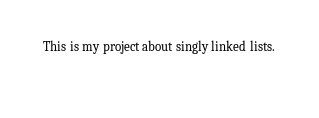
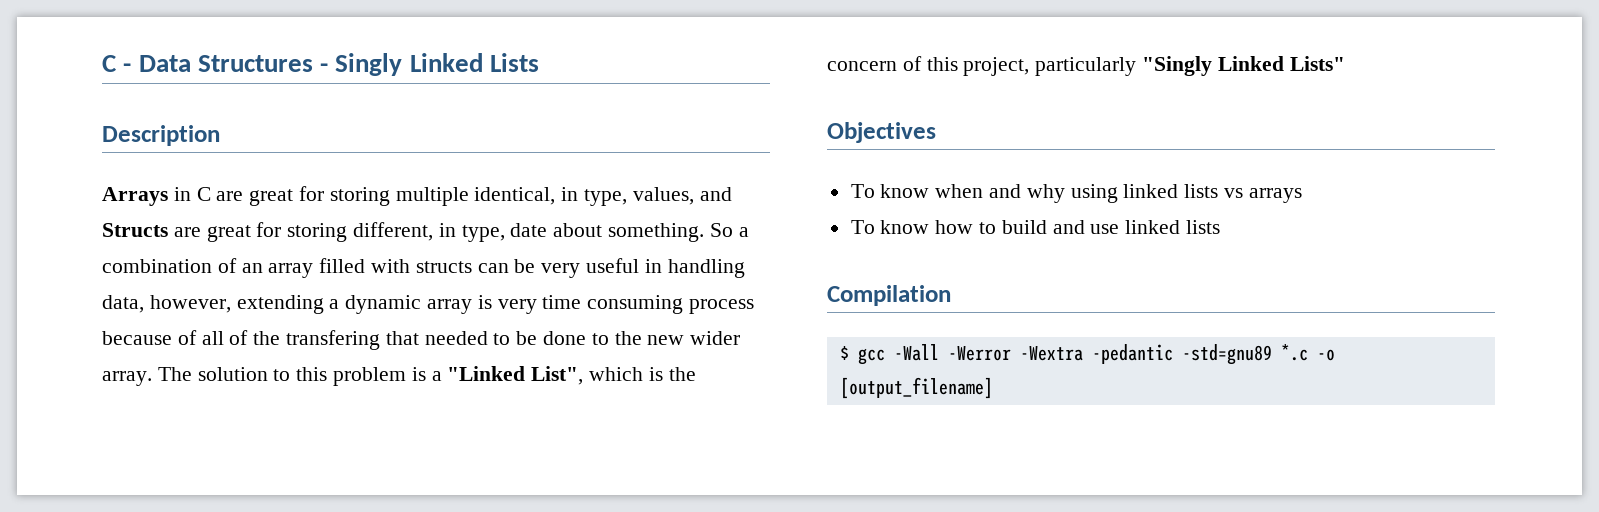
[43,40,275,54] This is my project about singly linked lists. -> [102,53,540,76] [102,125,220,146] [102,186,732,206] [102,222,749,242] [102,258,745,278] [102,295,755,314] [102,330,741,350] [102,366,696,386] [827,56,1345,76] [827,122,936,143] [850,184,1302,203] [850,220,1221,234] [827,285,951,306] [839,344,1335,365] [839,377,993,399] C - Data Structures - Singly Linked Lists // Description // Arrays in C are great for storing multiple identical, in type, values, and Structs are great for storing different, in type, date about something. So a combination of an array filled with structs can be very useful in handling data, however, extending a dynamic array is very time consuming process because of all of the transfering that needed to be done to the new wider array. The solution to this problem is a "Linked List", which is the concern of this project, particularly "Singly Linked Lists" // Objectives // To know when and why using linked lists vs arrays // To know how to build and use linked lists // Compilation // $ gcc -Wall -Werror -Wextra -pedantic -std=gnu89 *.c -o [output_filename]

